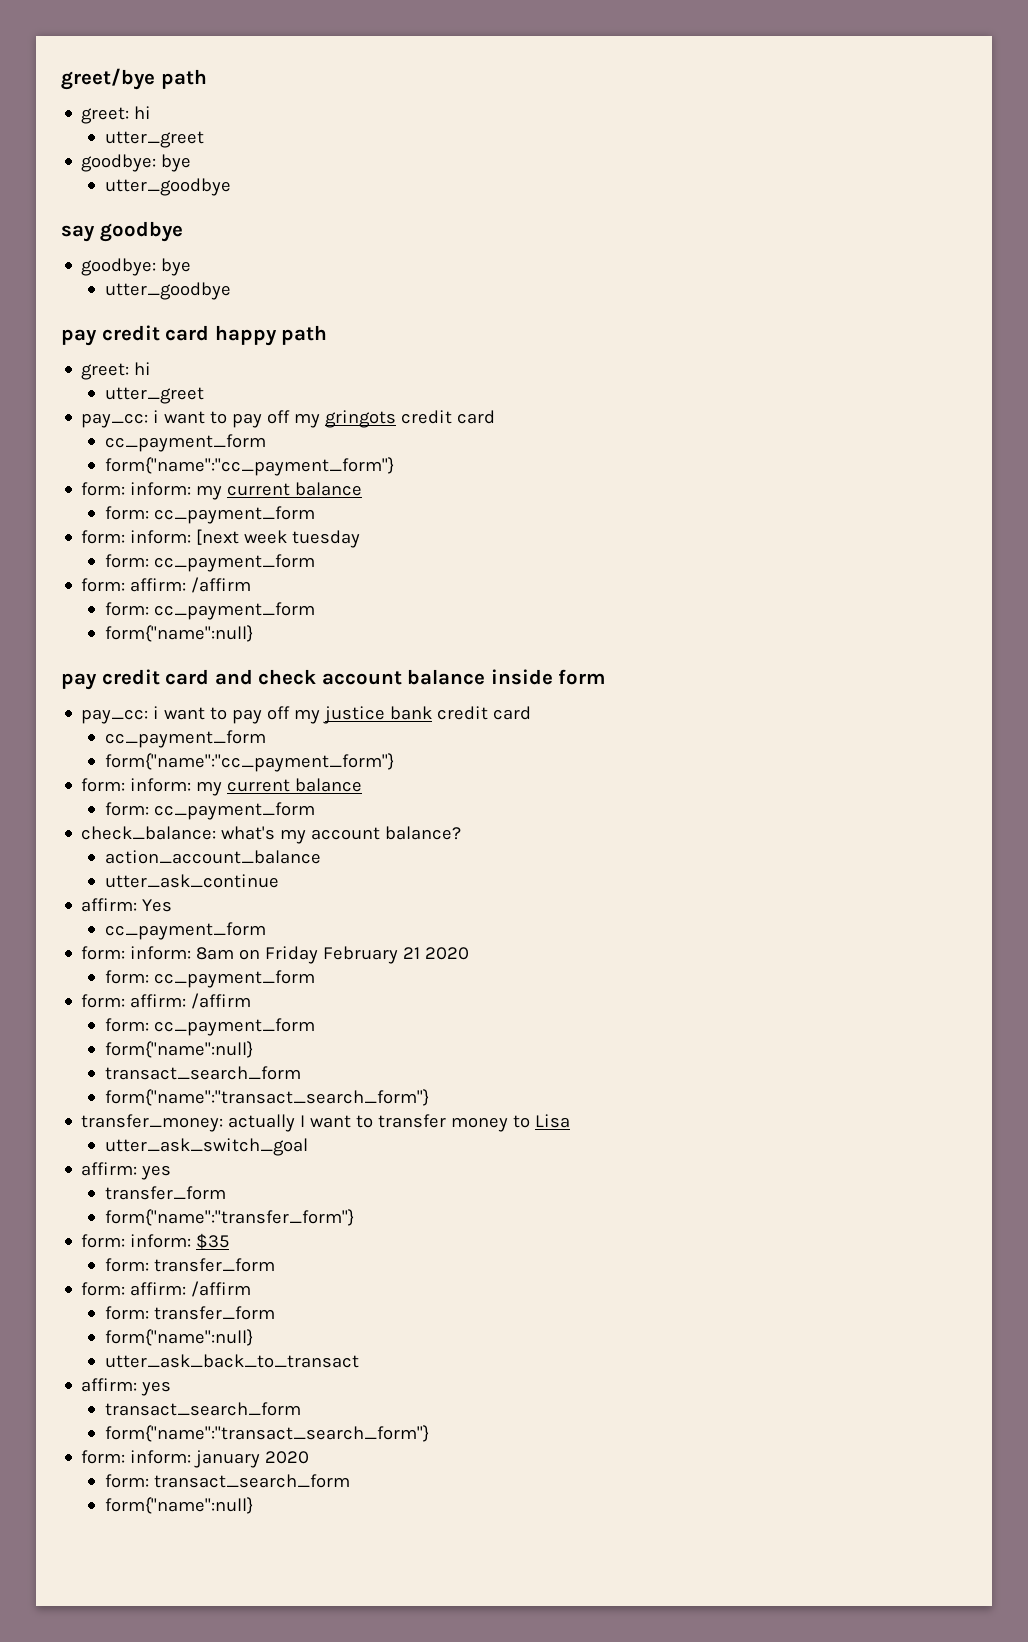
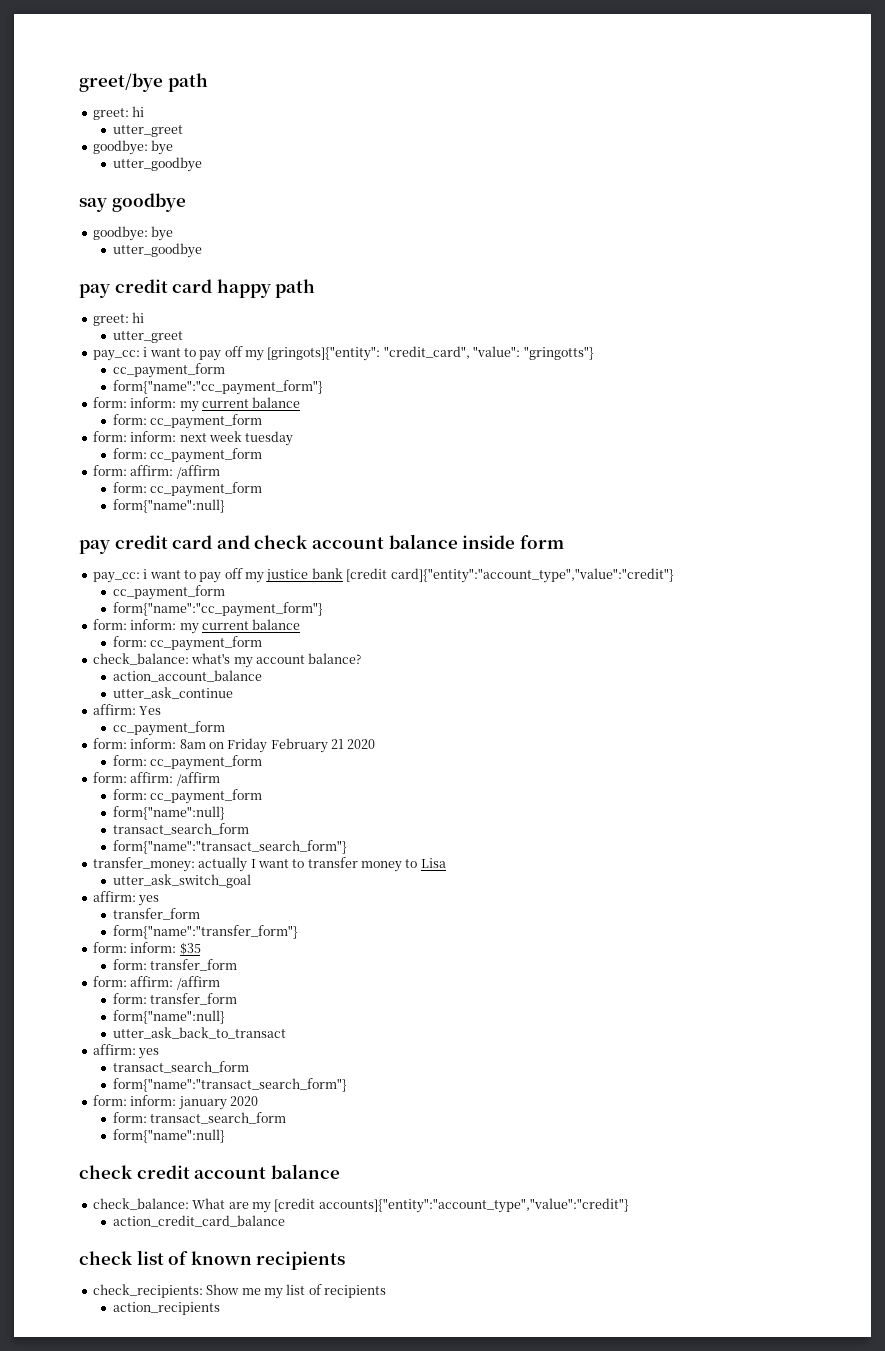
[325,410,496,428] gringots credit card -> [267,346,594,361] [gringots]{"entity": "credit_card", "value": "gringotts"}
[196,529,240,545] [next -> [179,433,207,442] next
[437,706,532,720] credit card -> [346,568,674,583] [credit card]{"entity":"account_type","value":"credit"}
(253, 1505) none -> [79,1164,340,1179] [92,1198,629,1213] [112,1215,285,1227] [79,1250,346,1270] [92,1284,386,1299] [112,1302,220,1315] // check credit account balance // check_balance: What are my [credit accounts]{"entity":"account_type","value":"credit"} // action_credit_card_balance // check list of known recipients // check_recipients: Show me my list of recipients // action_recipients

